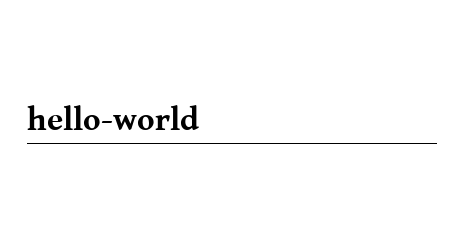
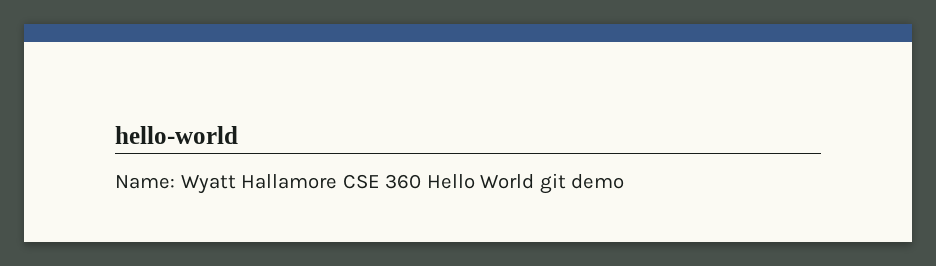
(199, 117) none -> [115,173,625,194] // Name: Wyatt Hallamore CSE 360 Hello World git demo

